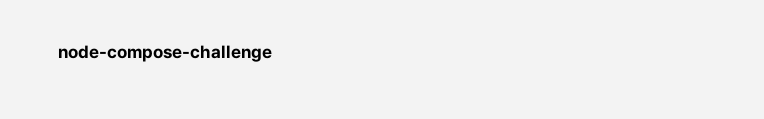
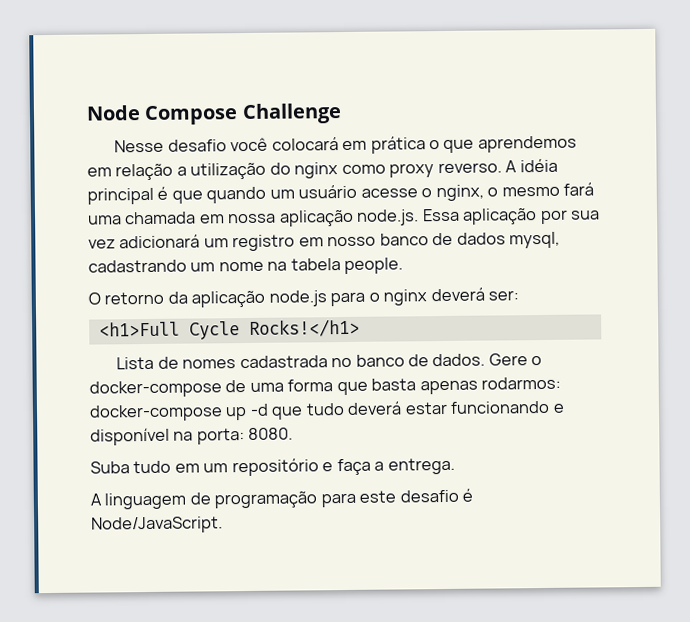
[58,45,272,62] node-compose-challenge -> [86,103,342,126] [114,135,577,154] [87,158,558,181] [87,182,595,205] [88,208,601,227] [88,231,561,252] [88,257,404,275] [88,287,520,308] [98,318,360,340] [116,353,543,370] [89,376,562,398] [89,400,565,422] [90,427,294,446] [90,457,455,477] [90,488,474,510] [91,516,223,534] Node Compose Challenge // Nesse desafio você colocará em prática o que aprendemos em relação a utilização do nginx como proxy reverso. A idéia principal é que quando um usuário acesse o nginx, o mesmo fará uma chamada em nossa aplicação node.js. Essa aplicação por sua vez adicionará um registro em nosso banco de dados mysql, cadastrando um nome na tabela people. // O retorno da aplicação node.js para o nginx deverá ser: // <h1>Full Cycle Rocks!</h1> // Lista de nomes cadastrada no banco de dados. Gere o docker-compose de uma forma que basta apenas rodarmos: docker-compose up -d que tudo deverá estar funcionando e disponível na porta: 8080. // Suba tudo em um repositório e faça a entrega. // A linguagem de programação para este desafio é Node/JavaScript.

